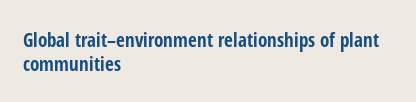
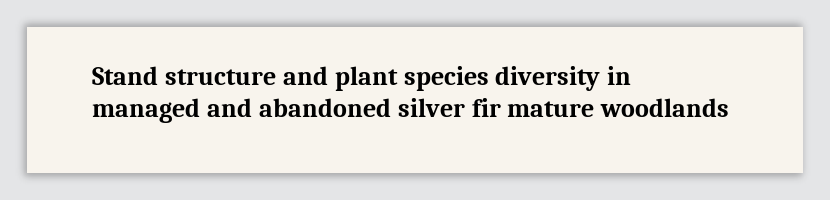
[23,32,379,52] [23,56,121,71] Global trait–environment relationships of plant communities -> [92,66,632,91] [92,98,730,123] Stand structure and plant species diversity in managed and abandoned silver fir mature woodlands

